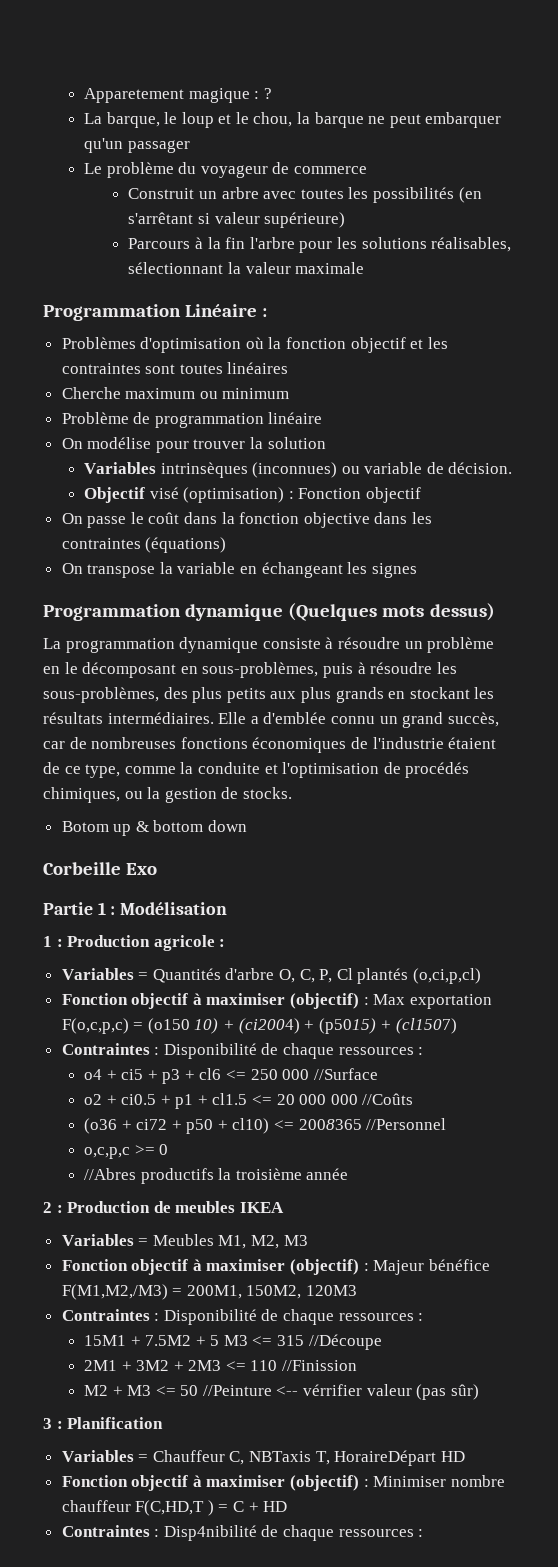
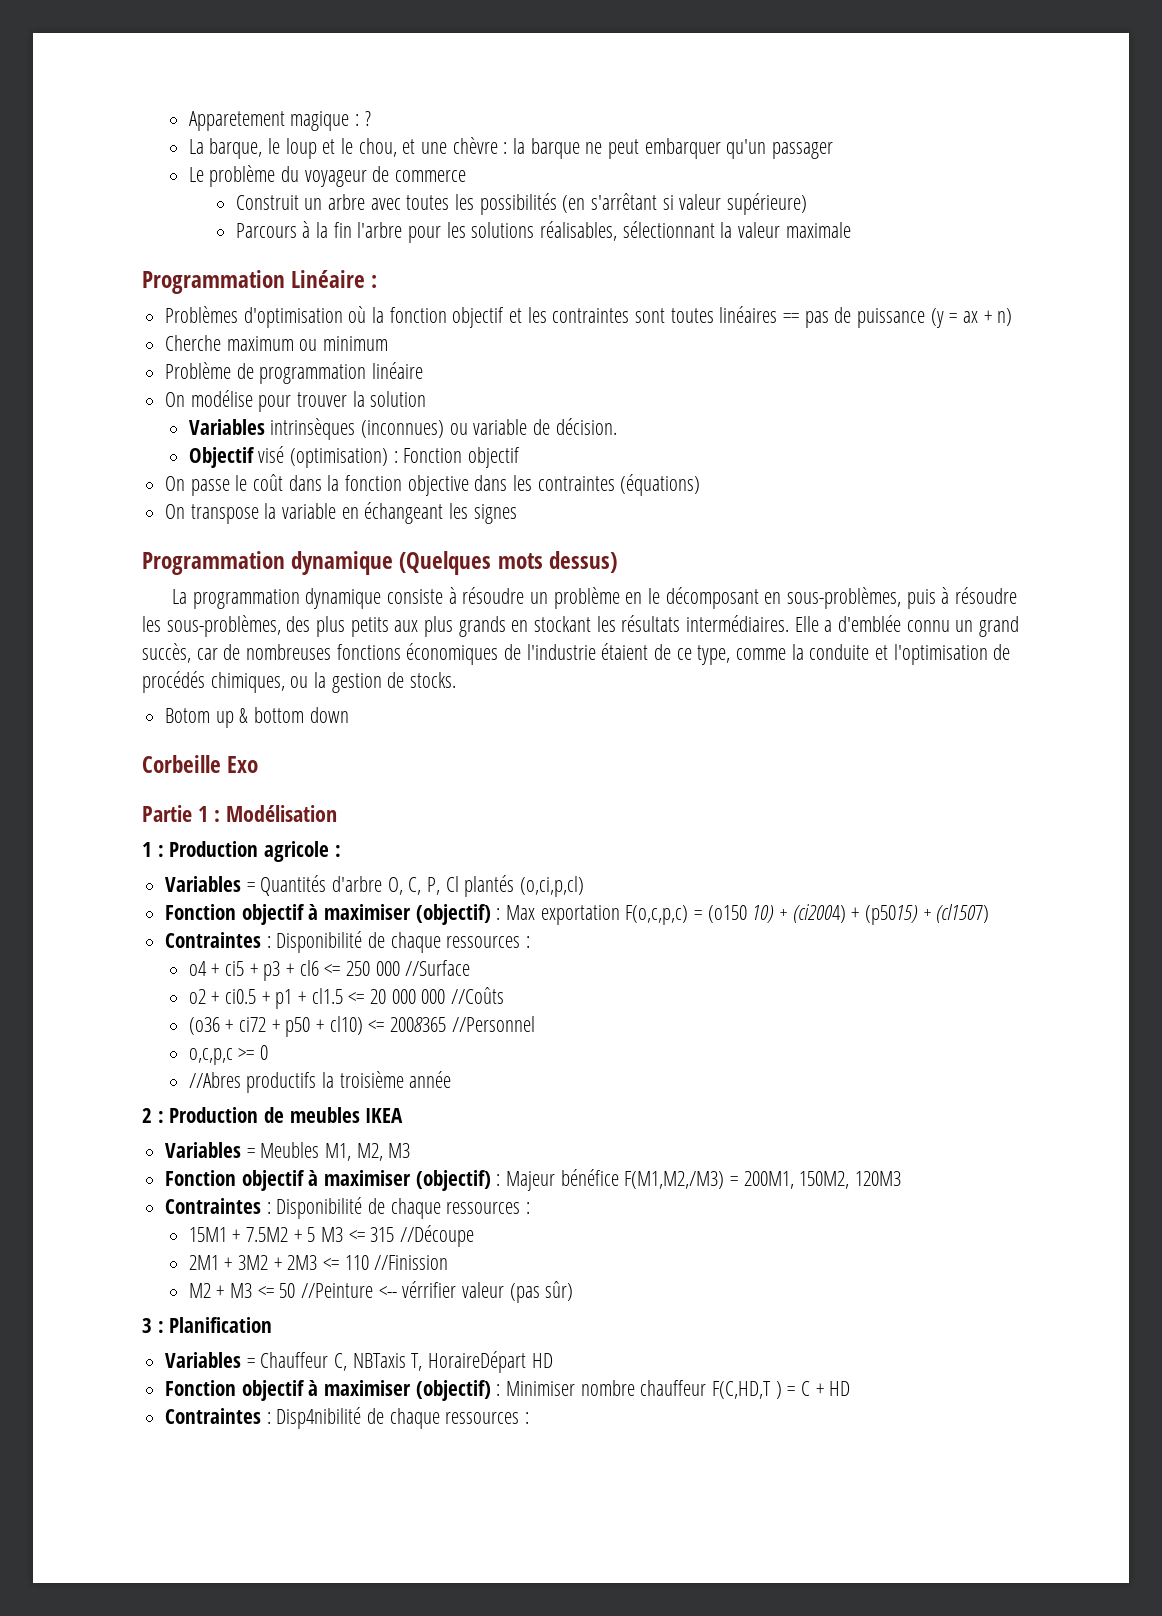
(293, 119) none -> [402,137,508,154] et une chèvre :
(289, 368) none -> [783,307,1013,328] == pas de puissance (y = ax + n)

